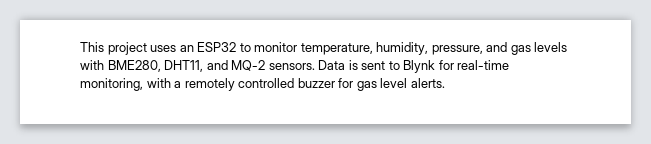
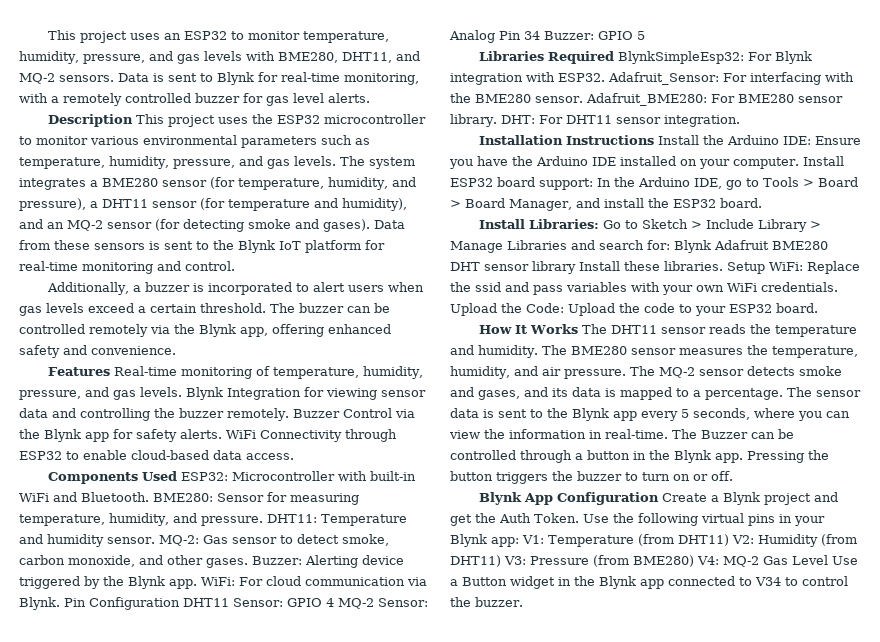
(445, 83) none -> [47,114,426,127] [19,135,370,148] [19,156,415,169] [19,177,416,190] [19,198,407,211] [19,219,405,232] [19,240,385,253] [19,261,235,274] [46,282,424,295] [19,303,390,316] [19,324,391,337] [19,345,176,358] [47,366,423,379] [19,387,426,400] [19,408,415,421] [19,429,397,442] [19,450,294,460] [47,471,416,484] [19,492,359,505] [19,513,407,526] [19,534,389,547] [19,555,404,568] [19,576,427,589] [19,597,428,610] [449,30,645,43] [478,51,812,64] [450,72,854,85] [450,93,843,106] [450,114,740,127] [478,135,861,145] [449,156,844,169] [450,177,858,190] [450,198,762,211] [478,219,821,232] [450,240,828,253] [450,261,860,274] [450,282,838,295] [450,303,818,316] [478,324,857,337] [450,345,858,358] [450,366,842,379] [450,387,861,400] [450,408,850,421] [449,429,794,439] [450,450,829,463] [450,471,733,484] [478,492,838,505] [450,513,825,526] [450,534,857,547] [450,555,858,567] [450,576,848,589] [450,597,523,607] // Description This project uses the ESP32 microcontroller to monitor various environmental parameters such as temperature, humidity, pressure, and gas levels. The system integrates a BME280 sensor (for temperature, humidity, and pressure), a DHT11 sensor (for temperature and humidity), and an MQ-2 sensor (for detecting smoke and gases). Data from these sensors is sent to the Blynk IoT platform for real-time monitoring and control. // Additionally, a buzzer is incorporated to alert users when gas levels exceed a certain threshold. The buzzer can be controlled remotely via the Blynk app, offering enhanced safety and convenience. // Features Real-time monitoring of temperature, humidity, pressure, and gas levels. Blynk Integration for viewing sensor data and controlling the buzzer remotely. Buzzer Control via the Blynk app for safety alerts. WiFi Connectivity through ESP32 to enable cloud-based data access. // Components Used ESP32: Microcontroller with built-in WiFi and Bluetooth. BME280: Sensor for measuring temperature, humidity, and pressure. DHT11: Temperature and humidity sensor. MQ-2: Gas sensor to detect smoke, carbon monoxide, and other gases. Buzzer: Alerting device triggered by the Blynk app. WiFi: For cloud communication via Blynk. Pin Configuration DHT11 Sensor: GPIO 4 MQ-2 Sensor: Analog Pin 34 Buzzer: GPIO 5 // Libraries Required BlynkSimpleEsp32: For Blynk integration with ESP32. Adafruit_Sensor: For interfacing with the BME280 sensor. Adafruit_BME280: For BME280 sensor library. DHT: For DHT11 sensor integration. // Installation Instructions Install the Arduino IDE: Ensure you have the Arduino IDE installed on your computer. Install ESP32 board support: In the Arduino IDE, go to Tools > Board > Board Manager, and install the ESP32 board. // Install Libraries: Go to Sketch > Include Library > Manage Libraries and search for: Blynk Adafruit BME280 DHT sensor library Install these libraries. Setup WiFi: Replace the ssid and pass variables with your own WiFi credentials. Upload the Code: Upload the code to your ESP32 board. // How It Works The DHT11 sensor reads the temperature and humidity. The BME280 sensor measures the temperature, humidity, and air pressure. The MQ-2 sensor detects smoke and gases, and its data is mapped to a percentage. The sensor data is sent to the Blynk app every 5 seconds, where you can view the information in real-time. The Buzzer can be controlled through a button in the Blynk app. Pressing the button triggers the buzzer to turn on or off. // Blynk App Configuration Create a Blynk project and get the Auth Token. Use the following virtual pins in your Blynk app: V1: Temperature (from DHT11) V2: Humidity (from DHT11) V3: Pressure (from BME280) V4: MQ-2 Gas Level Use a Button widget in the Blynk app connected to V34 to control the buzzer.

